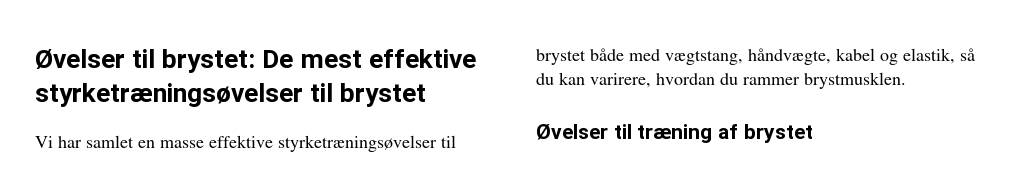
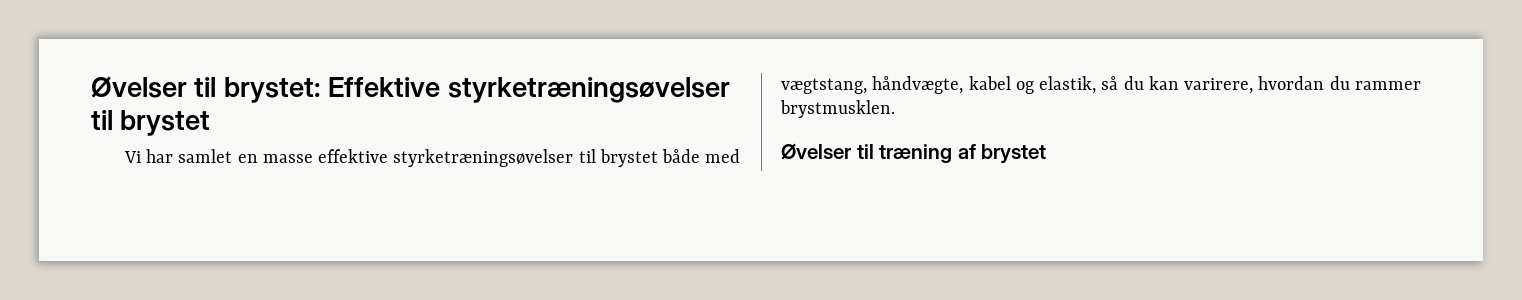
[262,49,476,68] De mest effektive -> [328,77,441,97] Effektive

